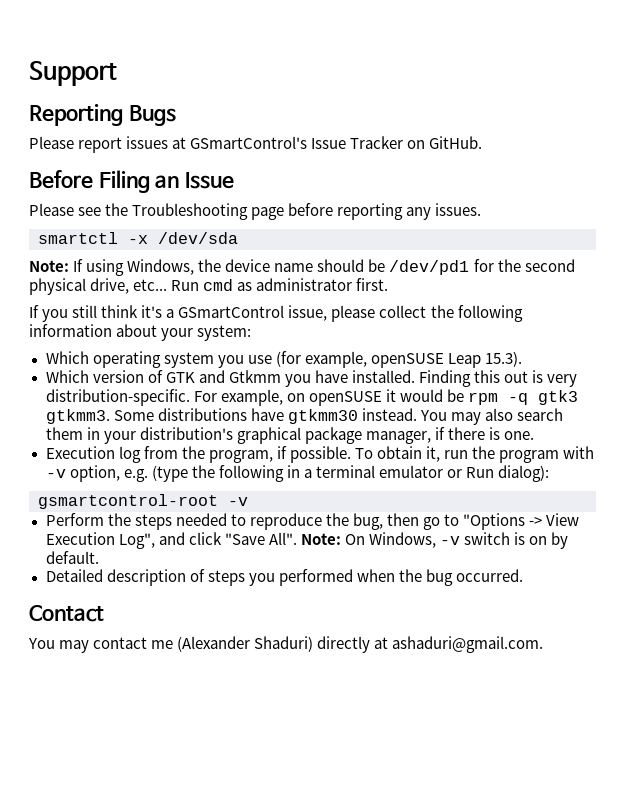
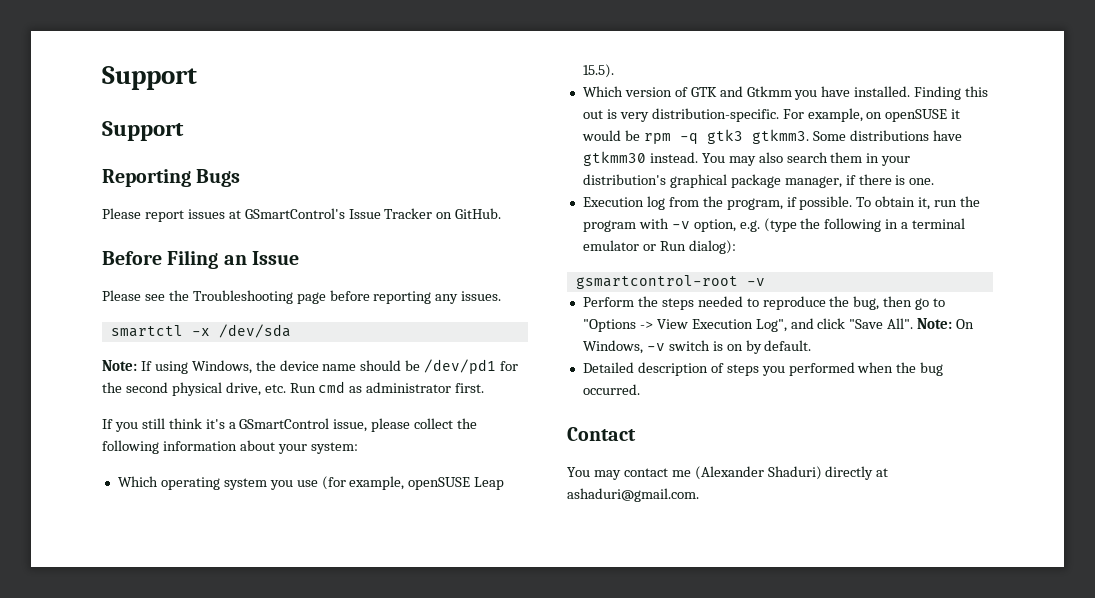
[29,61,117,86] Support -> [102,66,197,90] [102,121,184,141] Support // Support
[133,279,168,291] etc... -> [264,384,286,393] etc.
[484,351,522,367] 15.3). -> [582,64,614,78] 15.5).

